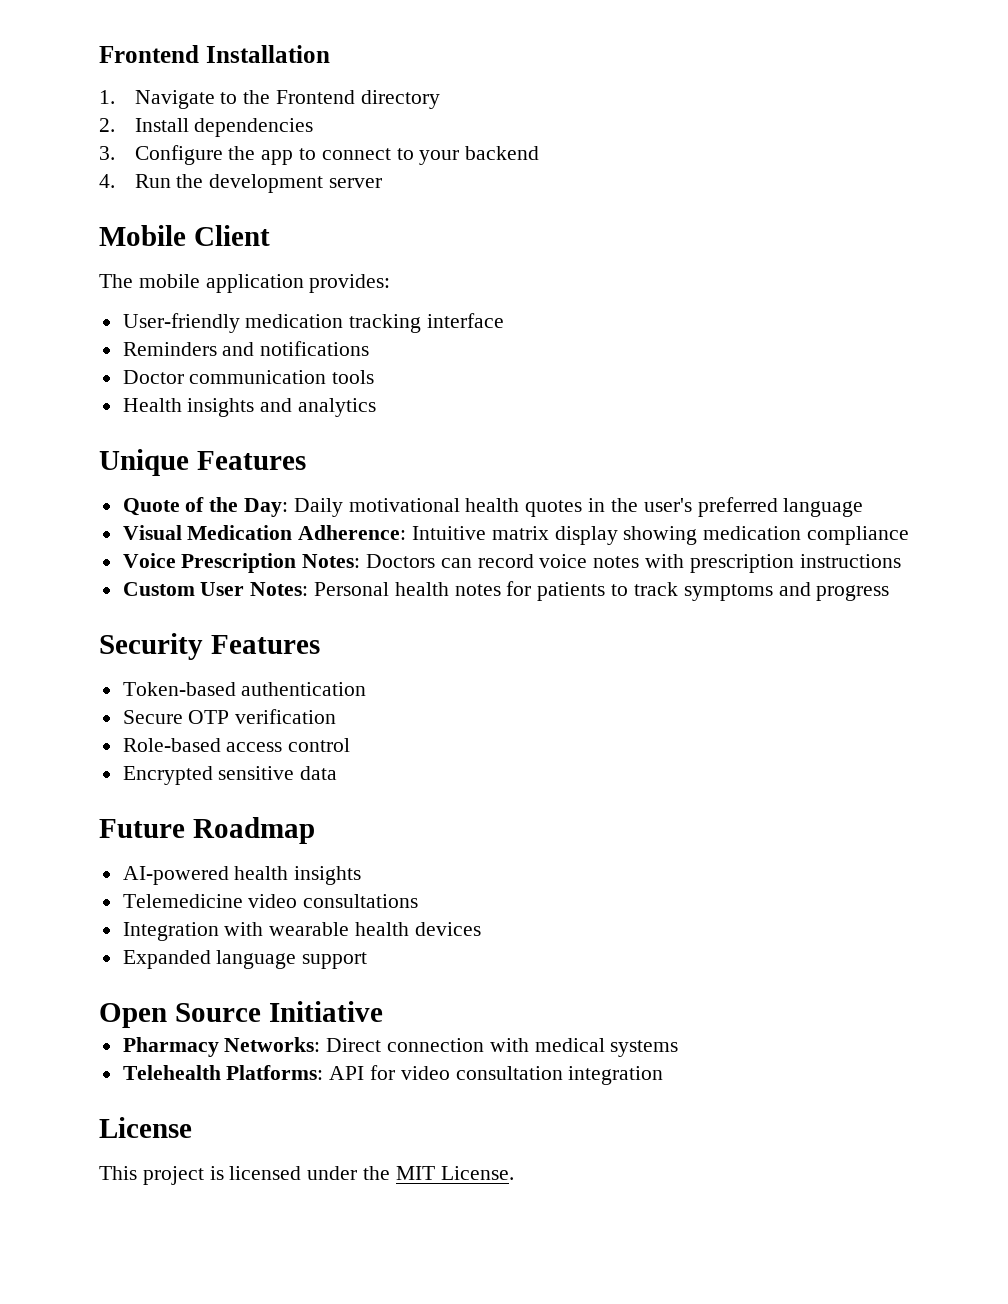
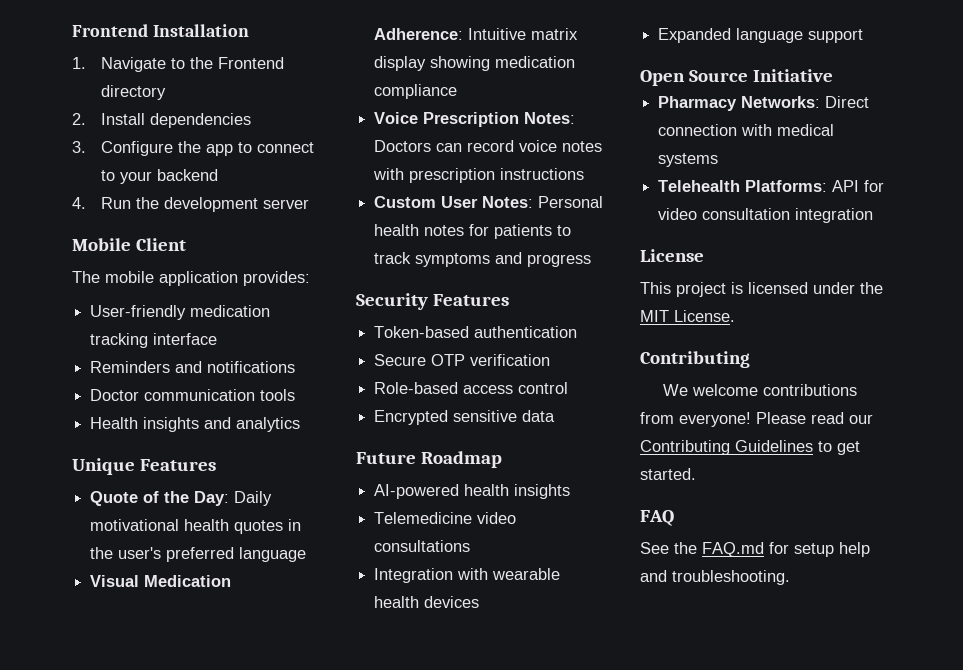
(514, 1173) none -> [640,351,750,368] [662,384,857,396] [640,412,873,427] [640,440,860,455] [640,468,696,480] [640,510,674,526] [640,542,870,557] [640,570,790,585] // Contributing // We welcome contributions from everyone! Please read our Contributing Guidelines to get started. // FAQ // See the FAQ.md for setup help and troubleshooting.

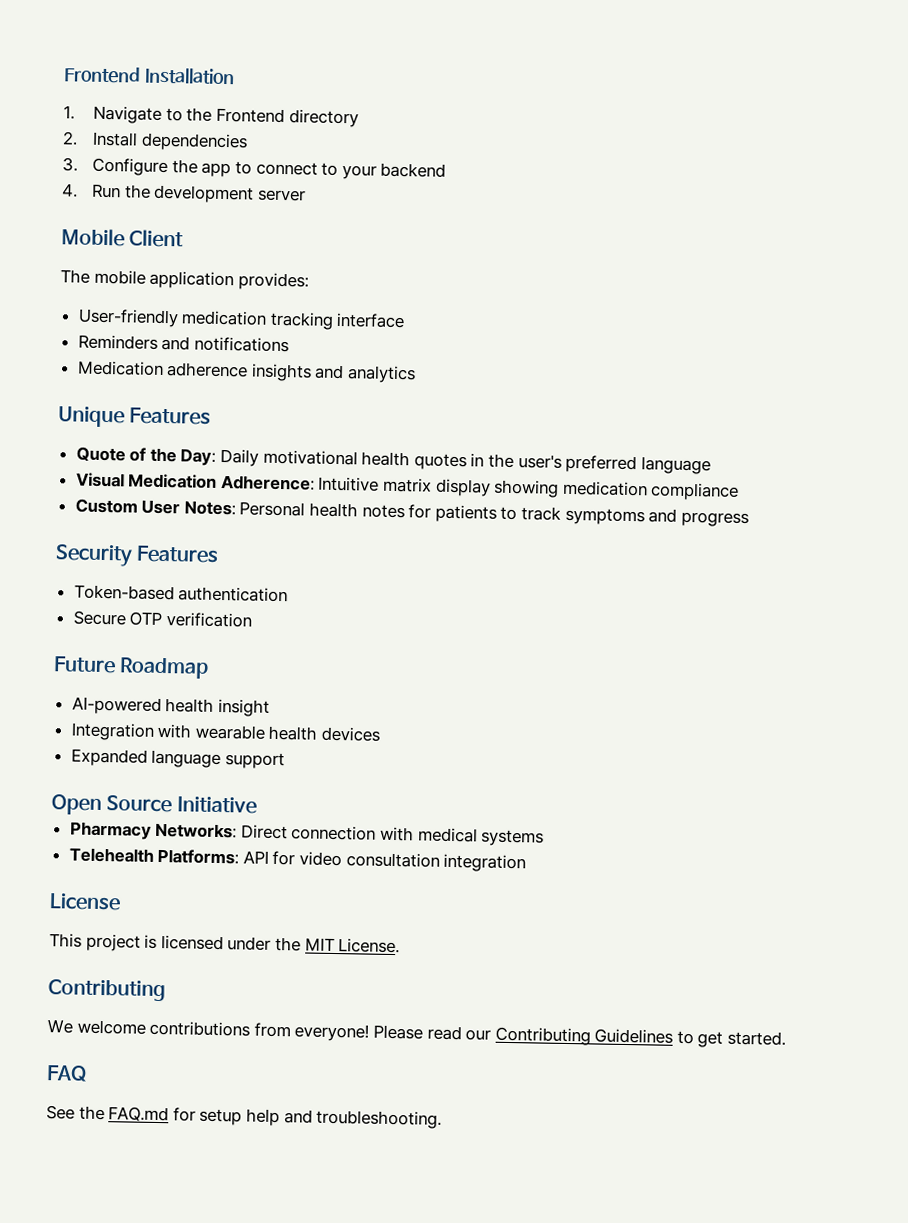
[90,389,296,401] [90,417,139,429] Doctor communication tools // Health -> [76,360,249,378] Medication adherence
[374,112,576,127] [374,140,603,152] [373,168,585,183] // Voice Prescription Notes: Doctors can record voice notes with prescription instructions -> (740, 491) none
[374,382,569,394] [374,410,556,425] // Role-based access control // Encrypted sensitive data -> (252, 620) none
[514,484,571,499] [374,512,517,524] [374,540,471,552] insights // Telemedicine video consultations -> [217,698,270,717] insight

